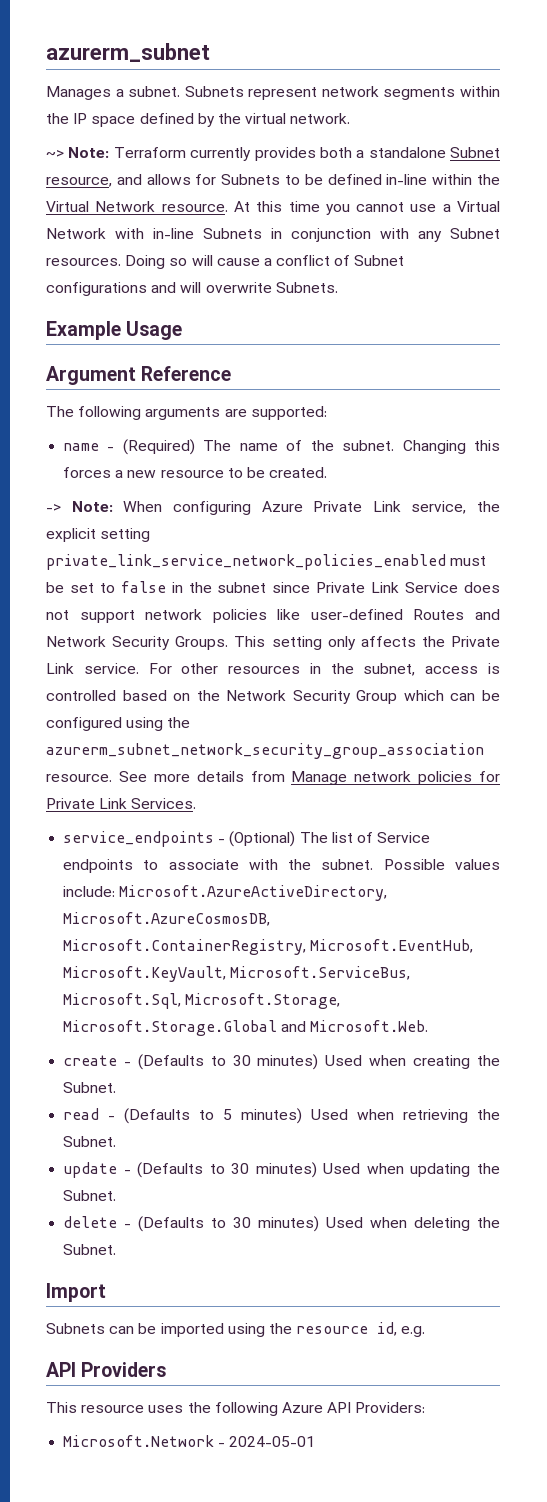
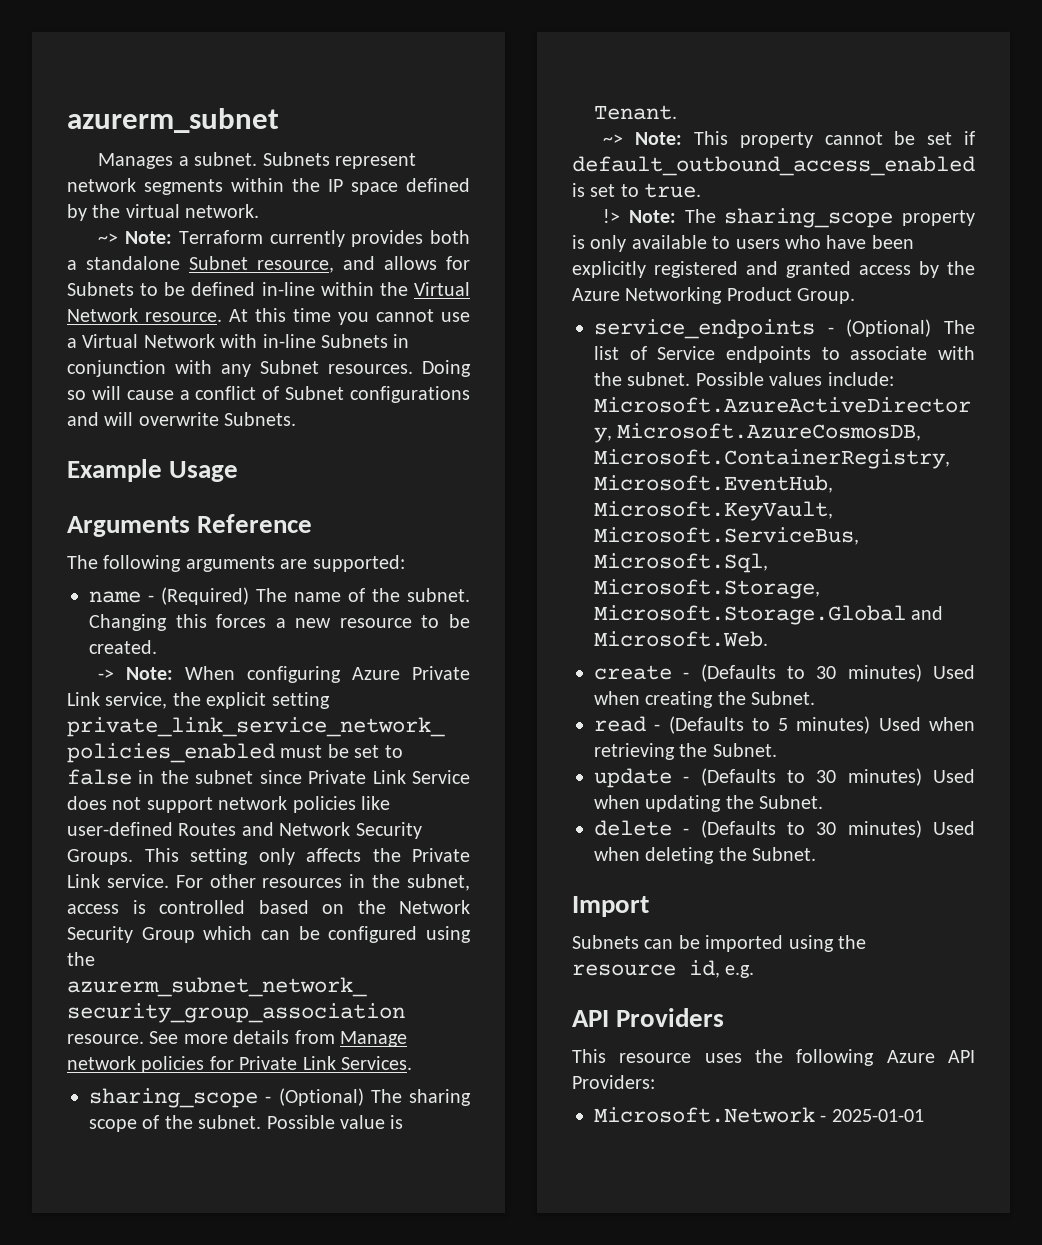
[46,366,136,385] Argument -> [67,516,190,537] Arguments
(197, 803) none -> [89,1088,471,1108] [89,1115,404,1132] [594,105,677,120] [603,131,975,148] [572,156,975,176] [572,183,702,198] [603,208,975,228] [572,235,914,252] [572,261,975,278] [572,287,856,304] // sharing_scope - (Optional) The sharing scope of the subnet. Possible value is Tenant. // ~> Note: This property cannot be set if default_outbound_access_enabled is set to true. // !> Note: The sharing_scope property is only available to users who have been explicitly registered and granted access by the Azure Networking Product Group.
[229,1436,316,1447] 2024-05-01 -> [831,1109,924,1122] 2025-01-01

